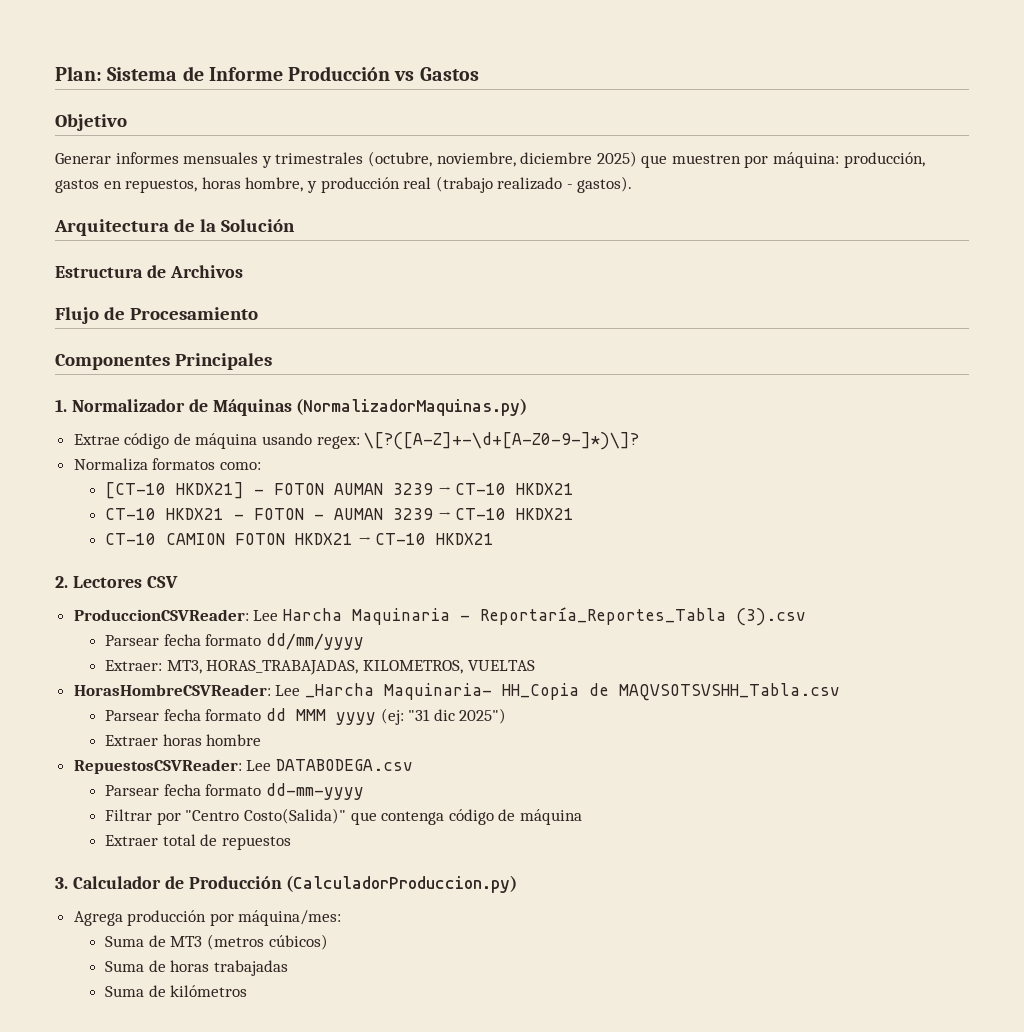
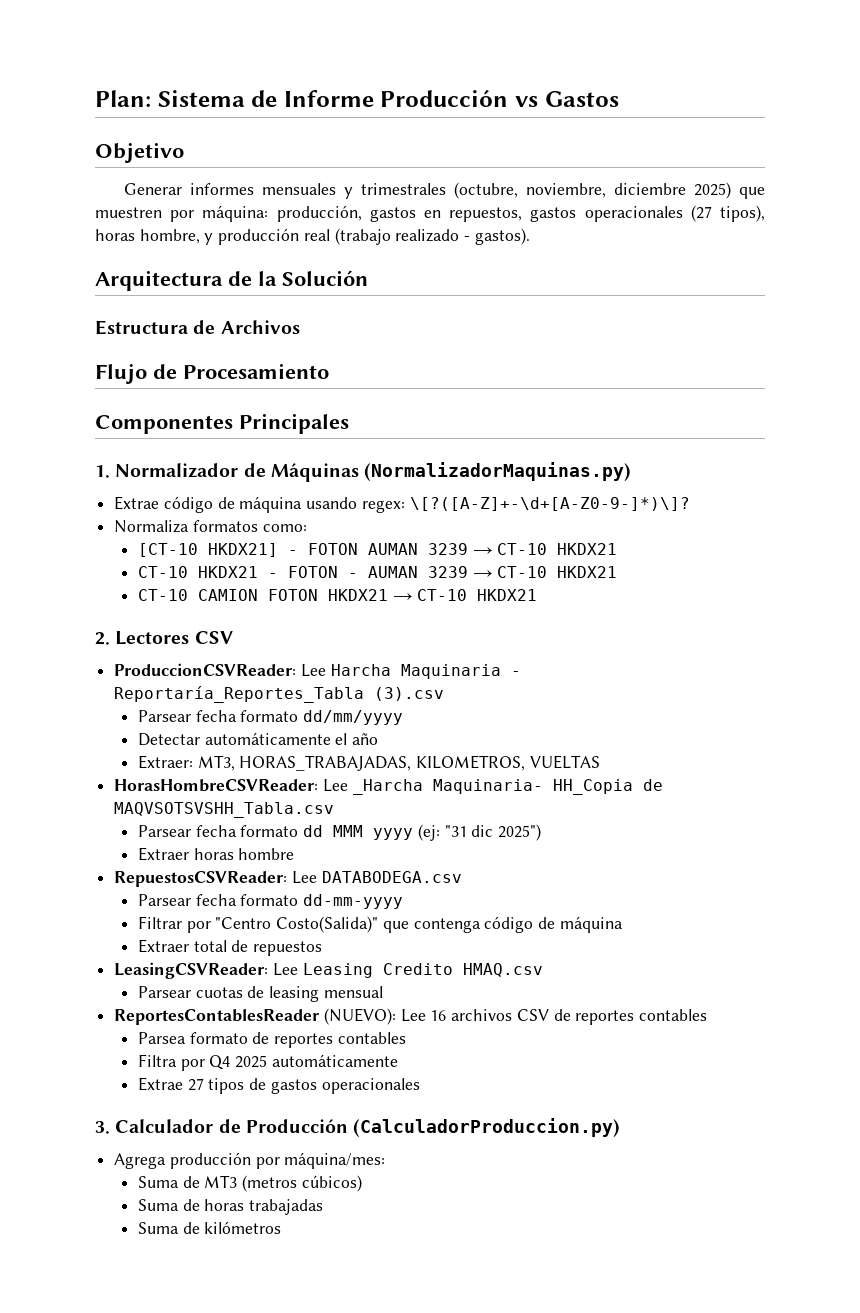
(198, 186) none -> [530,205,765,222] gastos operacionales (27 tipos),
(365, 641) none -> [137,732,379,746] // Detectar automáticamente el año
(292, 843) none -> [114,962,543,979] [137,986,383,1002] [114,1008,708,1025] [137,1032,406,1048] [137,1054,398,1071] [137,1077,420,1094] // LeasingCSVReader: Lee Leasing Credito HMAQ.csv // Parsear cuotas de leasing mensual // ReportesContablesReader (NUEVO): Lee 16 archivos CSV de reportes contables // Parsea formato de reportes contables // Filtra por Q4 2025 automáticamente // Extrae 27 tipos de gastos operacionales

